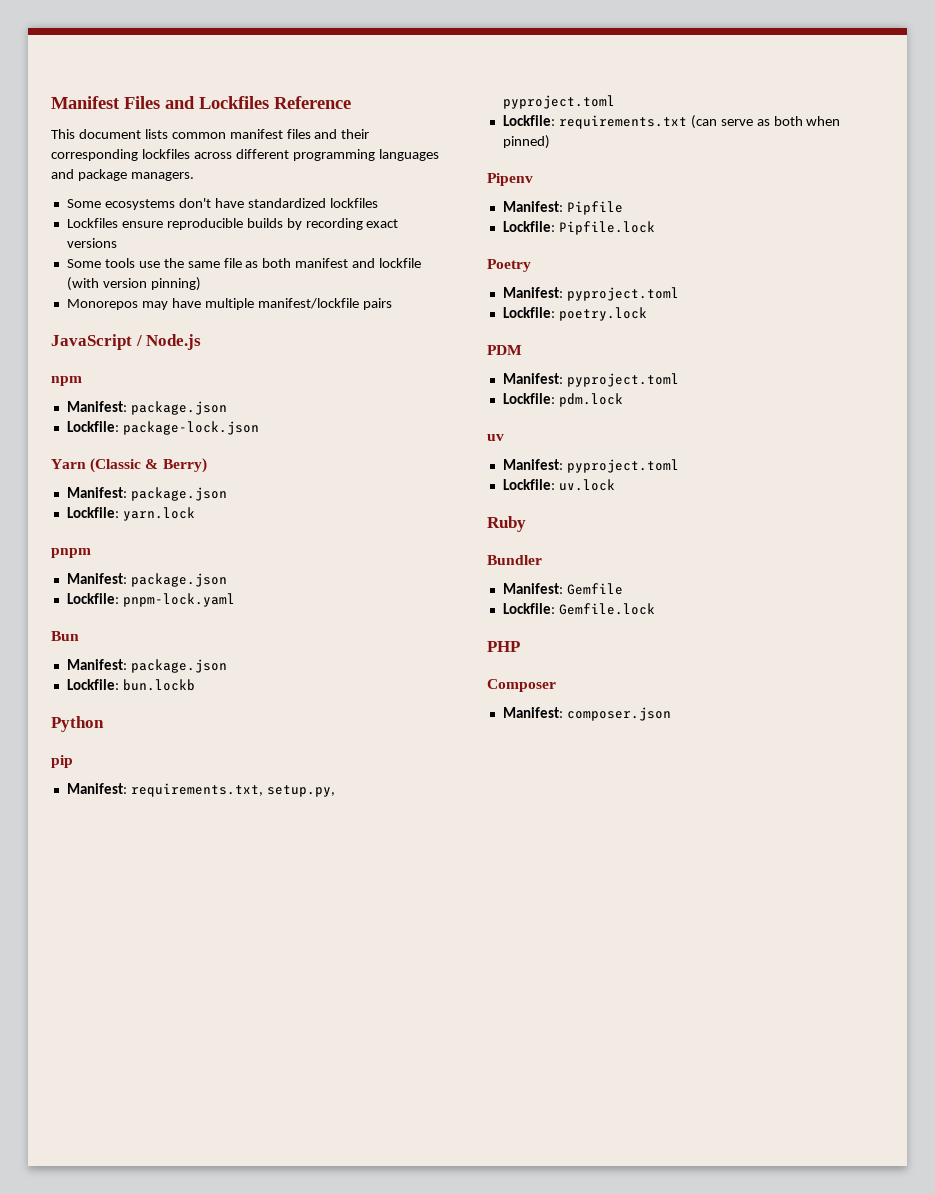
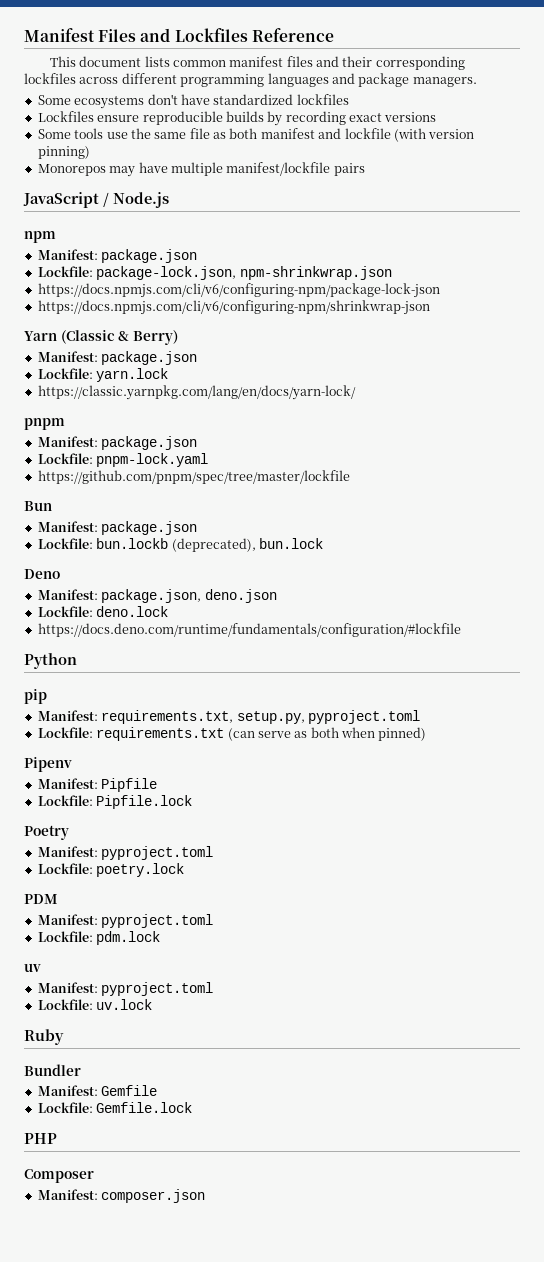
[122,421,259,435] package-lock.json -> [96,266,392,280] [37,283,440,298] [37,300,430,315] package-lock.json, npm-shrinkwrap.json // https://docs.npmjs.com/cli/v6/configuring-npm/package-lock-json // https://docs.npmjs.com/cli/v6/configuring-npm/shrinkwrap-json
(195, 514) none -> [37,385,356,400] // https://classic.yarnpkg.com/lang/en/docs/yarn-lock/
(235, 600) none -> [37,470,350,484] // https://github.com/pnpm/spec/tree/master/lockfile
(195, 685) none -> [171,538,323,552] [24,569,60,579] [37,589,277,603] [37,606,169,617] [37,623,461,637] (deprecated), bun.lock // Deno // Manifest: package.json, deno.json // Lockfile: deno.lock // https://docs.deno.com/runtime/fundamentals/configuration/#lockfile

